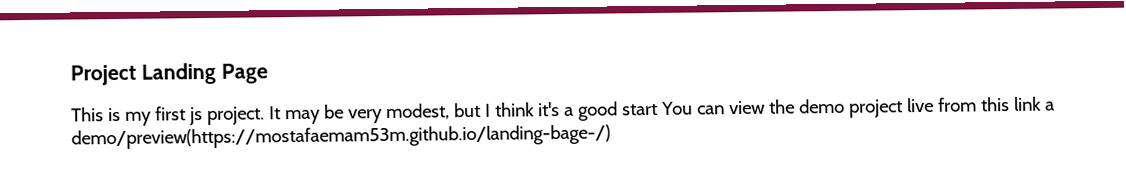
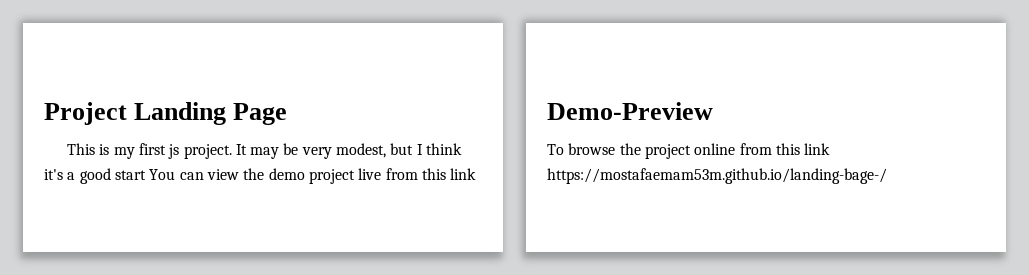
[1044,101,1055,111] [71,124,611,150] a demo/preview(https://mostafaemam53m.github.io/landing-bage-/) -> [547,102,713,120] [547,143,831,159] [547,168,887,184] // Demo-Preview // To browse the project online from this link https://mostafaemam53m.github.io/landing-bage-/

